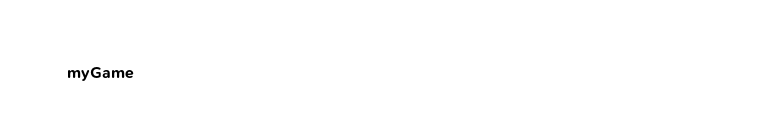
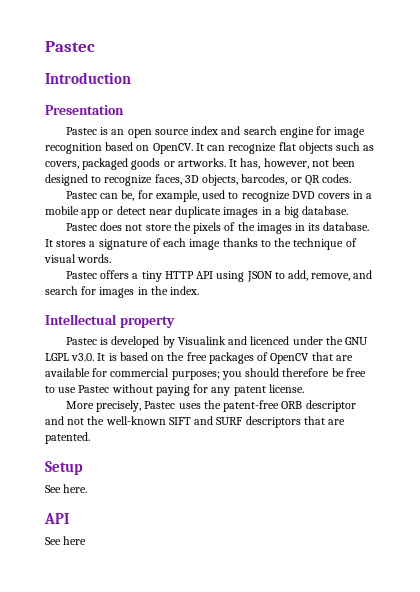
[67,67,134,81] myGame -> [45,41,95,52] [45,72,131,84] [45,105,124,115] [65,126,366,138] [45,142,375,154] [45,158,356,170] [45,174,352,186] [65,190,373,202] [45,206,349,218] [65,222,370,234] [45,238,357,250] [44,254,112,263] [65,270,373,282] [45,286,200,298] [45,314,175,328] [65,336,369,348] [45,352,353,364] [45,368,366,380] [45,384,304,396] [65,400,356,412] [45,416,346,428] [45,432,90,444] [45,461,83,475] [45,484,88,493] [44,513,69,524] [45,536,87,545] Pastec // Introduction // Presentation // Pastec is an open source index and search engine for image recognition based on OpenCV. It can recognize flat objects such as covers, packaged goods or artworks. It has, however, not been designed to recognize faces, 3D objects, barcodes, or QR codes. // Pastec can be, for example, used to recognize DVD covers in a mobile app or detect near duplicate images in a big database. // Pastec does not store the pixels of the images in its database. It stores a signature of each image thanks to the technique of visual words. // Pastec offers a tiny HTTP API using JSON to add, remove, and search for images in the index. // Intellectual property // Pastec is developed by Visualink and licenced under the GNU LGPL v3.0. It is based on the free packages of OpenCV that are available for commercial purposes; you should therefore be free to use Pastec without paying for any patent license. // More precisely, Pastec uses the patent-free ORB descriptor and not the well-known SIFT and SURF descriptors that are patented. // Setup // See here. // API // See here

